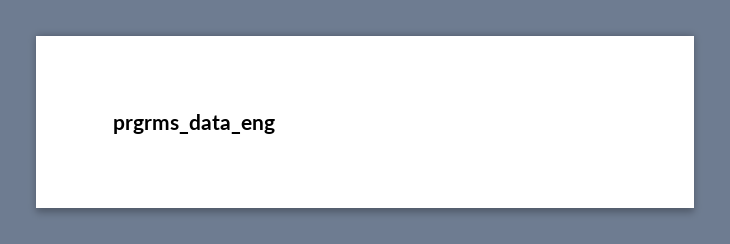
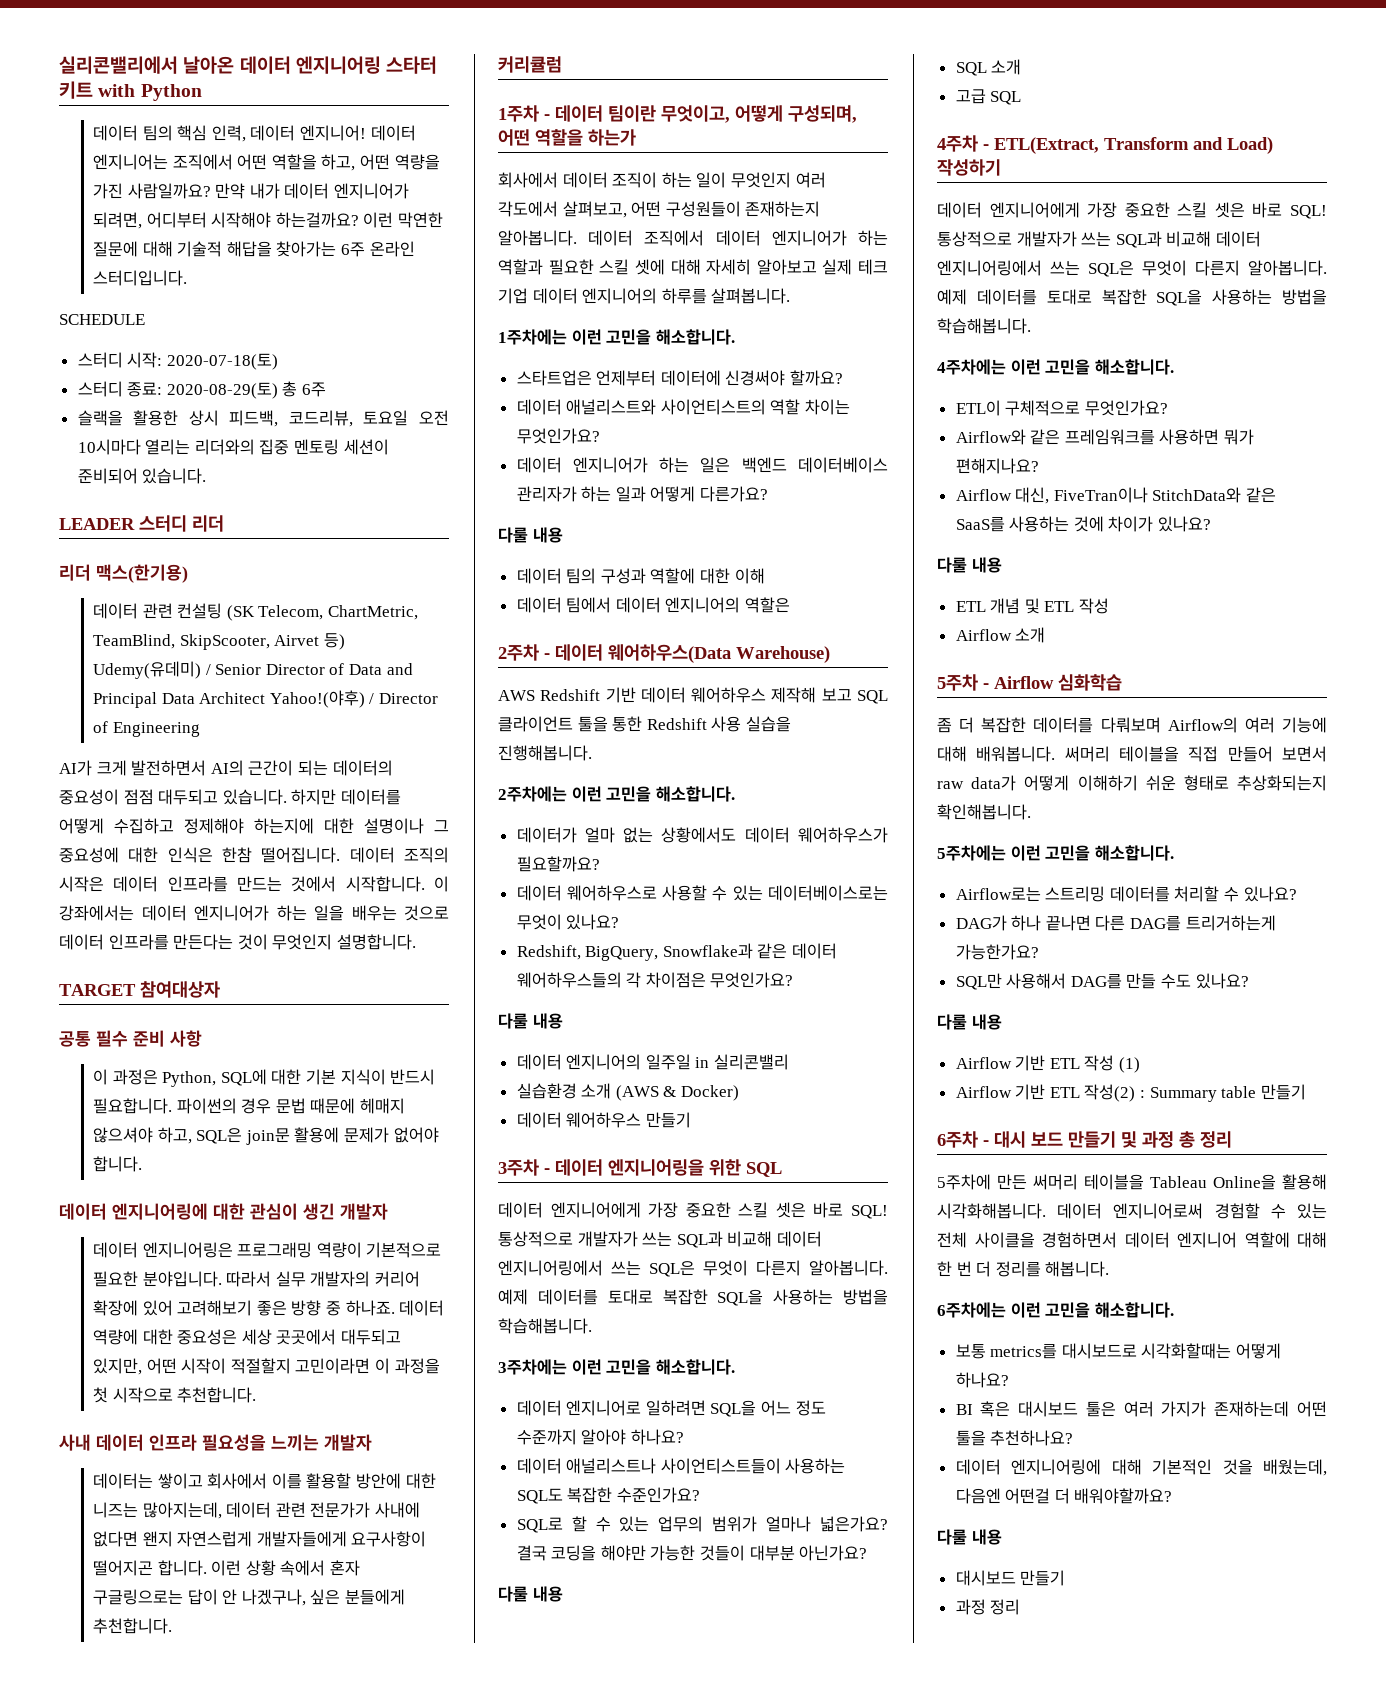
[113,114,275,134] prgrms_data_eng -> [59,56,438,74] [59,81,202,101] [92,125,416,142] [92,154,440,171] [92,183,409,199] [92,212,443,229] [92,241,415,257] [92,270,187,286] [59,314,145,325] [77,352,278,370] [77,381,327,399] [77,410,450,427] [77,439,389,455] [77,468,207,484] [59,515,224,532] [59,564,188,583] [92,603,418,621] [92,633,345,650] [92,661,413,679] [92,690,438,708] [92,721,200,737] [59,760,393,776] [59,789,401,805] [59,818,449,834] [59,847,449,863] [59,876,449,892] [59,905,449,921] [59,934,416,950] [59,981,220,998] [59,1030,202,1047] [92,1069,436,1087] [92,1098,405,1114] [92,1127,439,1145] [92,1156,142,1172] [59,1203,388,1220] [92,1242,442,1258] [92,1271,420,1287] [92,1300,445,1316] [92,1329,401,1345] [92,1358,440,1375] [92,1387,257,1403] [59,1434,372,1451] [92,1473,436,1489] [92,1502,420,1519] [92,1531,427,1547] [92,1560,360,1576] [92,1589,405,1606] [92,1618,172,1634] [498,56,562,73] [498,105,857,123] [498,129,636,146] [498,172,826,188] [498,201,821,218] [498,230,888,246] [498,259,888,275] [498,288,791,304] [498,329,735,345] [516,370,844,386] [516,399,851,415] [516,428,600,444] [516,457,888,473] [516,486,769,502] [498,527,563,543] [516,568,765,584] [516,597,791,613] [498,644,830,663] [498,687,888,704] [498,716,791,732] [498,745,592,761] [498,786,735,802] [516,827,888,843] [516,856,600,872] [516,885,888,901] [516,914,620,930] [516,943,838,961] [516,972,794,988] [498,1013,563,1029] [516,1054,790,1070] [516,1083,740,1101] [516,1112,691,1128] [498,1159,782,1177] [498,1202,888,1219] [498,1231,822,1248] [498,1260,888,1277] [498,1289,888,1306] [498,1318,592,1334] [498,1359,735,1375] [516,1400,826,1417] [516,1429,684,1445] [516,1458,846,1474] [516,1487,700,1504] [516,1516,888,1533] [516,1545,868,1561] [498,1586,563,1602] [955,59,1022,76] [955,89,1022,105] [937,135,1273,154] [937,159,1001,176] [937,202,1327,219] [937,231,1261,248] [937,260,1327,277] [937,289,1327,306] [937,318,1031,334] [937,359,1174,375] [955,400,1168,416] [955,429,1255,445] [955,458,1039,474] [955,487,1277,504] [955,516,1212,532] [937,557,1002,573] [955,598,1110,614] [955,627,1046,643] [937,674,1122,691] [937,717,1327,733] [937,746,1327,762] [937,775,1327,791] [937,804,1031,820] [937,845,1174,861] [955,886,1297,902] [955,915,1276,931] [955,944,1039,960] [955,973,1249,990] [937,1014,1002,1030] [955,1055,1141,1073] [955,1084,1306,1102] [937,1131,1232,1148] [937,1174,1327,1190] [937,1203,1327,1219] [937,1232,1327,1248] [937,1261,1110,1277] [937,1302,1174,1318] [955,1343,1282,1359] [955,1372,1009,1388] [955,1401,1327,1417] [955,1430,1074,1446] [955,1459,1327,1476] [955,1488,1173,1504] [937,1529,1002,1545] [955,1570,1066,1586] [955,1599,1021,1615] 실리콘밸리에서 날아온 데이터 엔지니어링 스타터 키트 with Python // 데이터 팀의 핵심 인력, 데이터 엔지니어! 데이터 엔지니어는 조직에서 어떤 역할을 하고, 어떤 역량을 가진 사람일까요? 만약 내가 데이터 엔지니어가 되려면, 어디부터 시작해야 하는걸까요? 이런 막연한 질문에 대해 기술적 해답을 찾아가는 6주 온라인 스터디입니다. // SCHEDULE // 스터디 시작: 2020-07-18(토) // 스터디 종료: 2020-08-29(토) 총 6주 // 슬랙을 활용한 상시 피드백, 코드리뷰, 토요일 오전 10시마다 열리는 리더와의 집중 멘토링 세션이 준비되어 있습니다. // LEADER 스터디 리더 // 리더 맥스(한기용) // 데이터 관련 컨설팅 (SK Telecom, ChartMetric, TeamBlind, SkipScooter, Airvet 등) Udemy(유데미) / Senior Director of Data and Principal Data Architect Yahoo!(야후) / Director of Engineering // AI가 크게 발전하면서 AI의 근간이 되는 데이터의 중요성이 점점 대두되고 있습니다. 하지만 데이터를 어떻게 수집하고 정제해야 하는지에 대한 설명이나 그 중요성에 대한 인식은 한참 떨어집니다. 데이터 조직의 시작은 데이터 인프라를 만드는 것에서 시작합니다. 이 강좌에서는 데이터 엔지니어가 하는 일을 배우는 것으로 데이터 인프라를 만든다는 것이 무엇인지 설명합니다. // TARGET 참여대상자 // 공통 필수 준비 사항 // 이 과정은 Python, SQL에 대한 기본 지식이 반드시 필요합니다. 파이썬의 경우 문법 때문에 헤매지 않으셔야 하고, SQL은 join문 활용에 문제가 없어야 합니다. // 데이터 엔지니어링에 대한 관심이 생긴 개발자 // 데이터 엔지니어링은 프로그래밍 역량이 기본적으로 필요한 분야입니다. 따라서 실무 개발자의 커리어 확장에 있어 고려해보기 좋은 방향 중 하나죠. 데이터 역량에 대한 중요성은 세상 곳곳에서 대두되고 있지만, 어떤 시작이 적절할지 고민이라면 이 과정을 첫 시작으로 추천합니다. // 사내 데이터 인프라 필요성을 느끼는 개발자 // 데이터는 쌓이고 회사에서 이를 활용할 방안에 대한 니즈는 많아지는데, 데이터 관련 전문가가 사내에 없다면 왠지 자연스럽게 개발자들에게 요구사항이 떨어지곤 합니다. 이런 상황 속에서 혼자 구글링으로는 답이 안 나겠구나, 싶은 분들에게 추천합니다. // 커리큘럼 // 1주차 - 데이터 팀이란 무엇이고, 어떻게 구성되며, 어떤 역할을 하는가 // 회사에서 데이터 조직이 하는 일이 무엇인지 여러 각도에서 살펴보고, 어떤 구성원들이 존재하는지 알아봅니다. 데이터 조직에서 데이터 엔지니어가 하는 역할과 필요한 스킬 셋에 대해 자세히 알아보고 실제 테크 기업 데이터 엔지니어의 하루를 살펴봅니다. // 1주차에는 이런 고민을 해소합니다. // 스타트업은 언제부터 데이터에 신경써야 할까요? // 데이터 애널리스트와 사이언티스트의 역할 차이는 무엇인가요? // 데이터 엔지니어가 하는 일은 백엔드 데이터베이스 관리자가 하는 일과 어떻게 다른가요? // 다룰 내용 // 데이터 팀의 구성과 역할에 대한 이해 // 데이터 팀에서 데이터 엔지니어의 역할은 // 2주차 - 데이터 웨어하우스(Data Warehouse) // AWS Redshift 기반 데이터 웨어하우스 제작해 보고 SQL 클라이언트 툴을 통한 Redshift 사용 실습을 진행해봅니다. // 2주차에는 이런 고민을 해소합니다. // 데이터가 얼마 없는 상황에서도 데이터 웨어하우스가 필요할까요? // 데이터 웨어하우스로 사용할 수 있는 데이터베이스로는 무엇이 있나요? // Redshift, BigQuery, Snowflake과 같은 데이터 웨어하우스들의 각 차이점은 무엇인가요? // 다룰 내용 // 데이터 엔지니어의 일주일 in 실리콘밸리 // 실습환경 소개 (AWS & Docker) // 데이터 웨어하우스 만들기 // 3주차 - 데이터 엔지니어링을 위한 SQL // 데이터 엔지니어에게 가장 중요한 스킬 셋은 바로 SQL! 통상적으로 개발자가 쓰는 SQL과 비교해 데이터 엔지니어링에서 쓰는 SQL은 무엇이 다른지 알아봅니다. 예제 데이터를 토대로 복잡한 SQL을 사용하는 방법을 학습해봅니다. // 3주차에는 이런 고민을 해소합니다. // 데이터 엔지니어로 일하려면 SQL을 어느 정도 수준까지 알아야 하나요? // 데이터 애널리스트나 사이언티스트들이 사용하는 SQL도 복잡한 수준인가요? // SQL로 할 수 있는 업무의 범위가 얼마나 넓은가요? 결국 코딩을 해야만 가능한 것들이 대부분 아닌가요? // 다룰 내용 // SQL 소개 // 고급 SQL // 4주차 - ETL(Extract, Transform and Load) 작성하기 // 데이터 엔지니어에게 가장 중요한 스킬 셋은 바로 SQL! 통상적으로 개발자가 쓰는 SQL과 비교해 데이터 엔지니어링에서 쓰는 SQL은 무엇이 다른지 알아봅니다. 예제 데이터를 토대로 복잡한 SQL을 사용하는 방법을 학습해봅니다. // 4주차에는 이런 고민을 해소합니다. // ETL이 구체적으로 무엇인가요? // Airflow와 같은 프레임워크를 사용하면 뭐가 편해지나요? // Airflow 대신, FiveTran이나 StitchData와 같은 SaaS를 사용하는 것에 차이가 있나요? // 다룰 내용 // ETL 개념 및 ETL 작성 // Airflow 소개 // 5주차 - Airflow 심화학습 // 좀 더 복잡한 데이터를 다뤄보며 Airflow의 여러 기능에 대해 배워봅니다. 써머리 테이블을 직접 만들어 보면서 raw data가 어떻게 이해하기 쉬운 형태로 추상화되는지 확인해봅니다. // 5주차에는 이런 고민을 해소합니다. // Airflow로는 스트리밍 데이터를 처리할 수 있나요? // DAG가 하나 끝나면 다른 DAG를 트리거하는게 가능한가요? // SQL만 사용해서 DAG를 만들 수도 있나요? // 다룰 내용 // Airflow 기반 ETL 작성 (1) // Airflow 기반 ETL 작성(2) : Summary table 만들기 // 6주차 - 대시 보드 만들기 및 과정 총 정리 // 5주차에 만든 써머리 테이블을 Tableau Online을 활용해 시각화해봅니다. 데이터 엔지니어로써 경험할 수 있는 전체 사이클을 경험하면서 데이터 엔지니어 역할에 대해 한 번 더 정리를 해봅니다. // 6주차에는 이런 고민을 해소합니다. // 보통 metrics를 대시보드로 시각화할때는 어떻게 하나요? // BI 혹은 대시보드 툴은 여러 가지가 존재하는데 어떤 툴을 추천하나요? // 데이터 엔지니어링에 대해 기본적인 것을 배웠는데, 다음엔 어떤걸 더 배워야할까요? // 다룰 내용 // 대시보드 만들기 // 과정 정리

